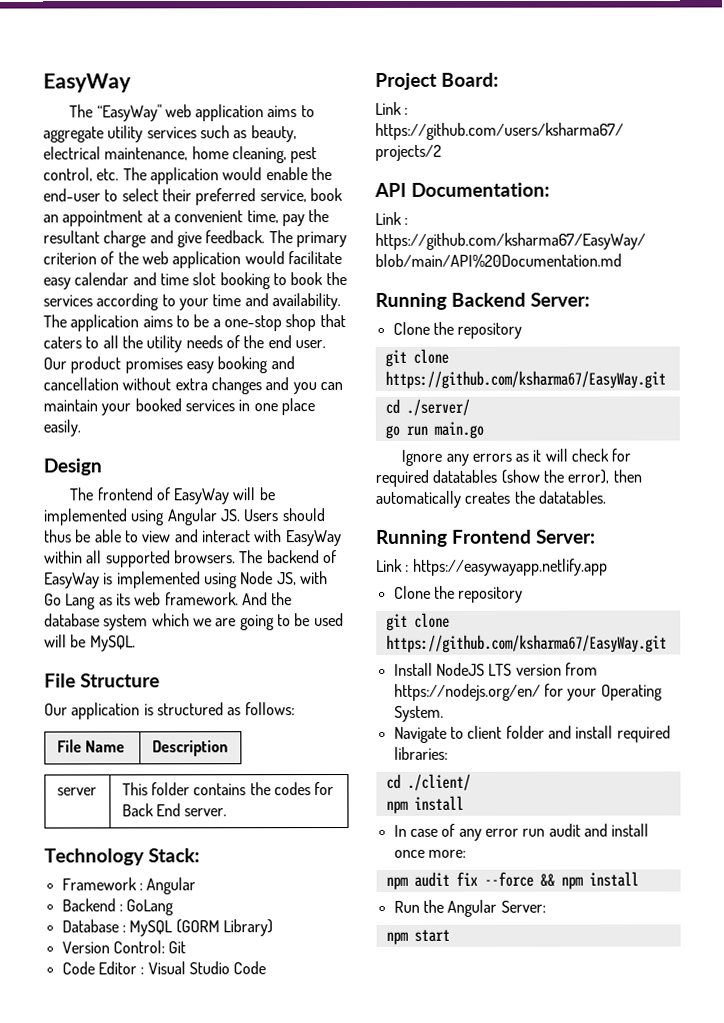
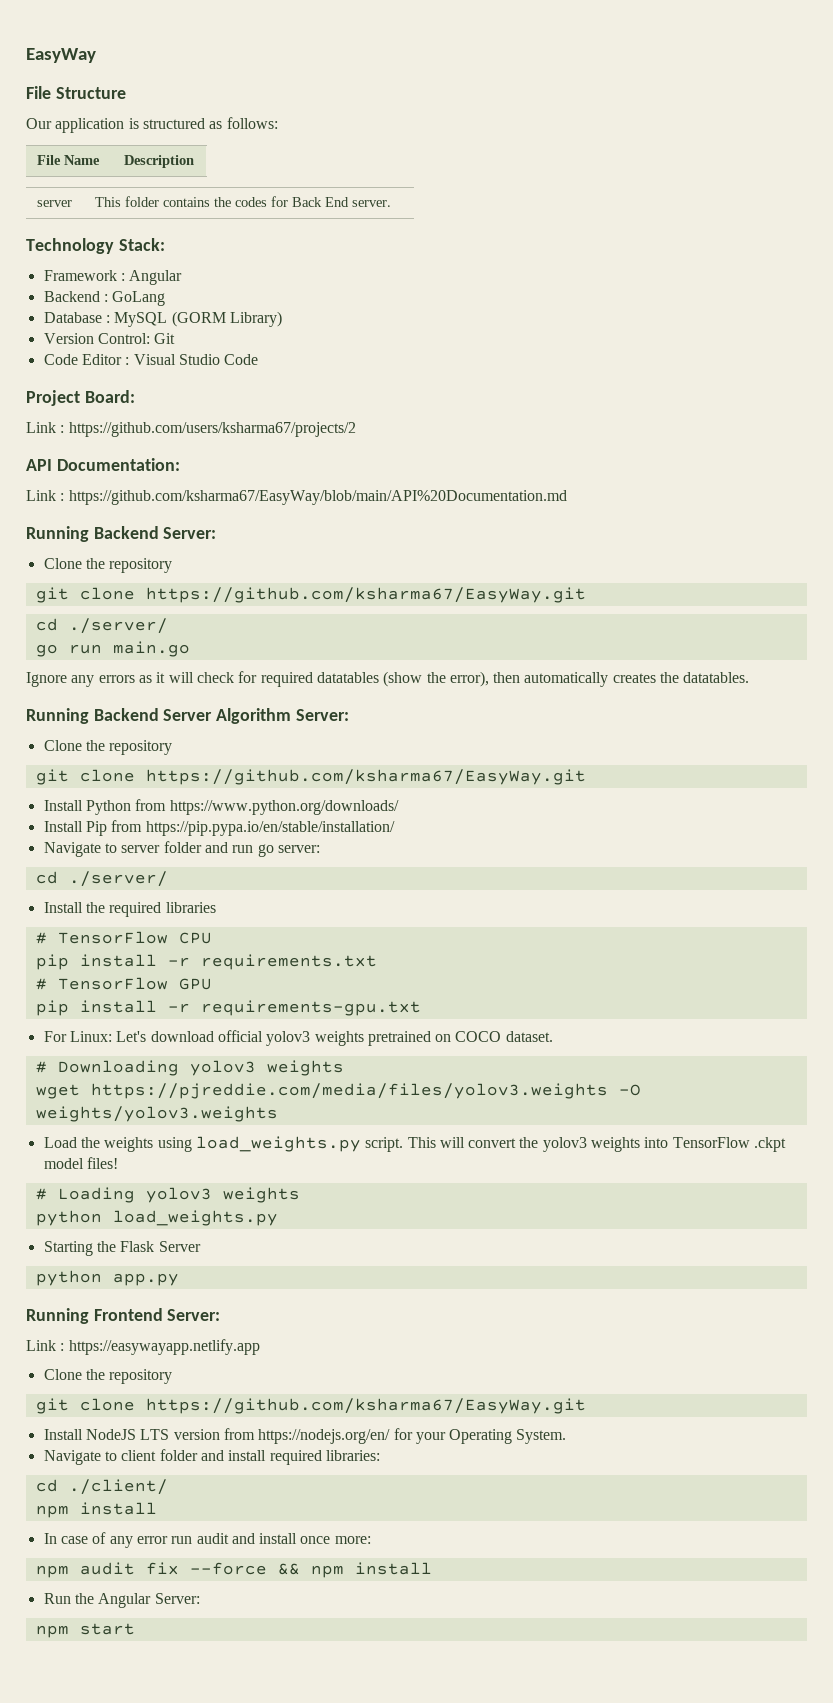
[43,73,132,93] [69,104,315,122] [43,125,297,143] [43,146,318,164] [43,167,332,185] [43,188,343,206] [43,209,330,227] [43,230,347,248] [43,251,342,269] [43,272,347,290] [43,293,341,311] [43,314,346,332] [43,335,326,353] [43,356,295,374] [43,377,343,395] [43,398,315,416] [43,419,81,437] [43,458,102,476] [69,487,275,505] [43,508,326,526] [44,529,342,547] [44,550,337,568] [44,571,328,589] [44,592,293,610] [44,613,344,631] [44,634,136,652] EasyWay // The “EasyWay" web application aims to aggregate utility services such as beauty, electrical maintenance, home cleaning, pest control, etc. The application would enable the end-user to select their preferred service, book an appointment at a convenient time, pay the resultant charge and give feedback. The primary criterion of the web application would facilitate easy calendar and time slot booking to book the services according to your time and availability. The application aims to be a one-stop shop that caters to all the utility needs of the end user. Our product promises easy booking and cancellation without extra changes and you can maintain your booked services in one place easily. // Design // The frontend of EasyWay will be implemented using Angular JS. Users should thus be able to view and interact with EasyWay within all supported browsers. The backend of EasyWay is implemented using Node JS, with Go Lang as its web framework. And the database system which we are going to be used will be MySQL. -> [26,48,96,63] EasyWay
(606, 497) none -> [26,708,349,724] [43,740,173,755] [35,769,586,785] [43,799,399,815] [43,820,395,836] [43,841,320,857] [35,871,168,887] [43,902,216,917] [35,931,212,944] [35,954,377,970] [35,977,212,990] [35,1000,421,1016] [43,1030,553,1046] [35,1060,344,1076] [35,1083,641,1099] [35,1106,278,1122] [43,1136,787,1152] [43,1157,118,1169] [35,1187,300,1203] [35,1210,278,1226] [43,1241,201,1256] [35,1270,179,1286] // Running Backend Server Algorithm Server: // Clone the repository // git clone https://github.com/ksharma67/EasyWay.git // Install Python from https://www.python.org/downloads/ // Install Pip from https://pip.pypa.io/en/stable/installation/ // Navigate to server folder and run go server: // cd ./server/ // Install the required libraries // # TensorFlow CPU // pip install -r requirements.txt // # TensorFlow GPU // pip install -r requirements-gpu.txt // For Linux: Let's download official yolov3 weights pretrained on COCO dataset. // # Downloading yolov3 weights // wget https://pjreddie.com/media/files/yolov3.weights -O weights/yolov3.weights // Load the weights using load_weights.py script. This will convert the yolov3 weights into TensorFlow .ckpt model files! // # Loading yolov3 weights // python load_weights.py // Starting the Flask Server // python app.py

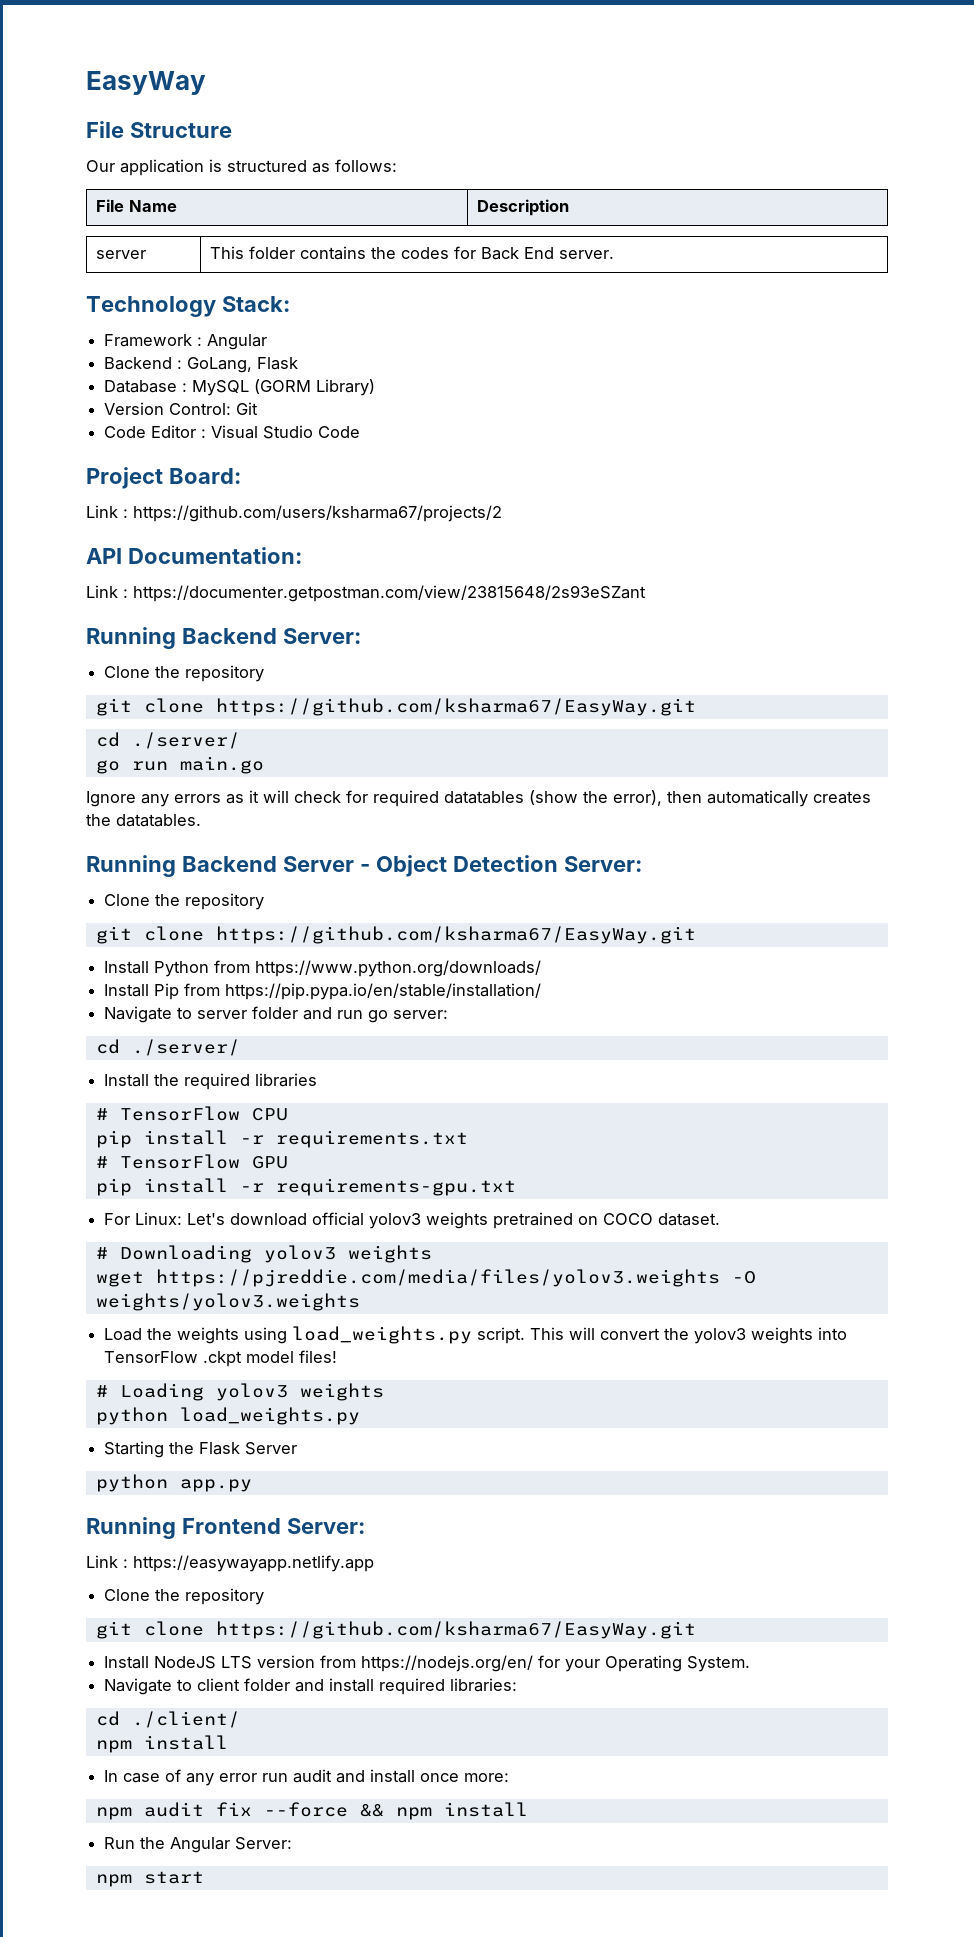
[112,291,166,306] GoLang -> [187,357,299,373] GoLang, Flask
[68,490,567,505] https://github.com/ksharma67/EasyWay/blob/main/API%20Documentation.md -> [133,585,646,602] https://documenter.getpostman.com/view/23815648/2s93eSZant
[216,708,292,724] Algorithm -> [359,855,558,877] - Object Detection

